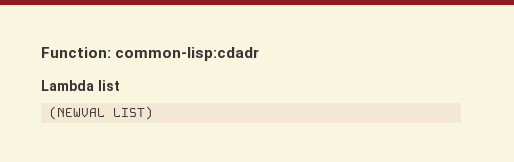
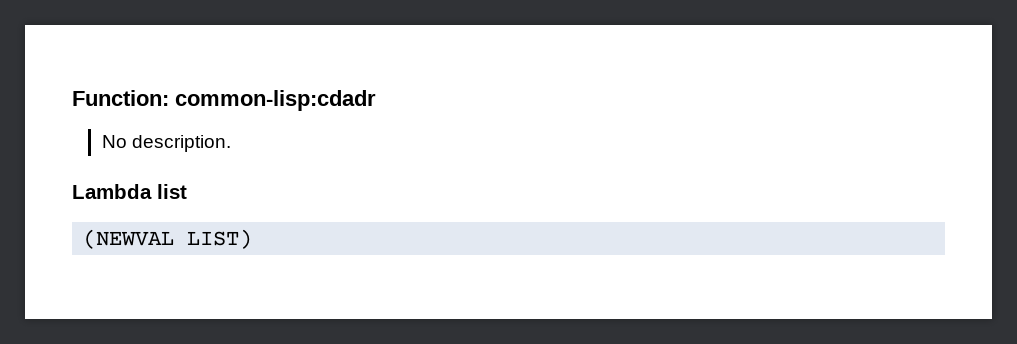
(260, 54) none -> [101,135,231,152] // No description.

